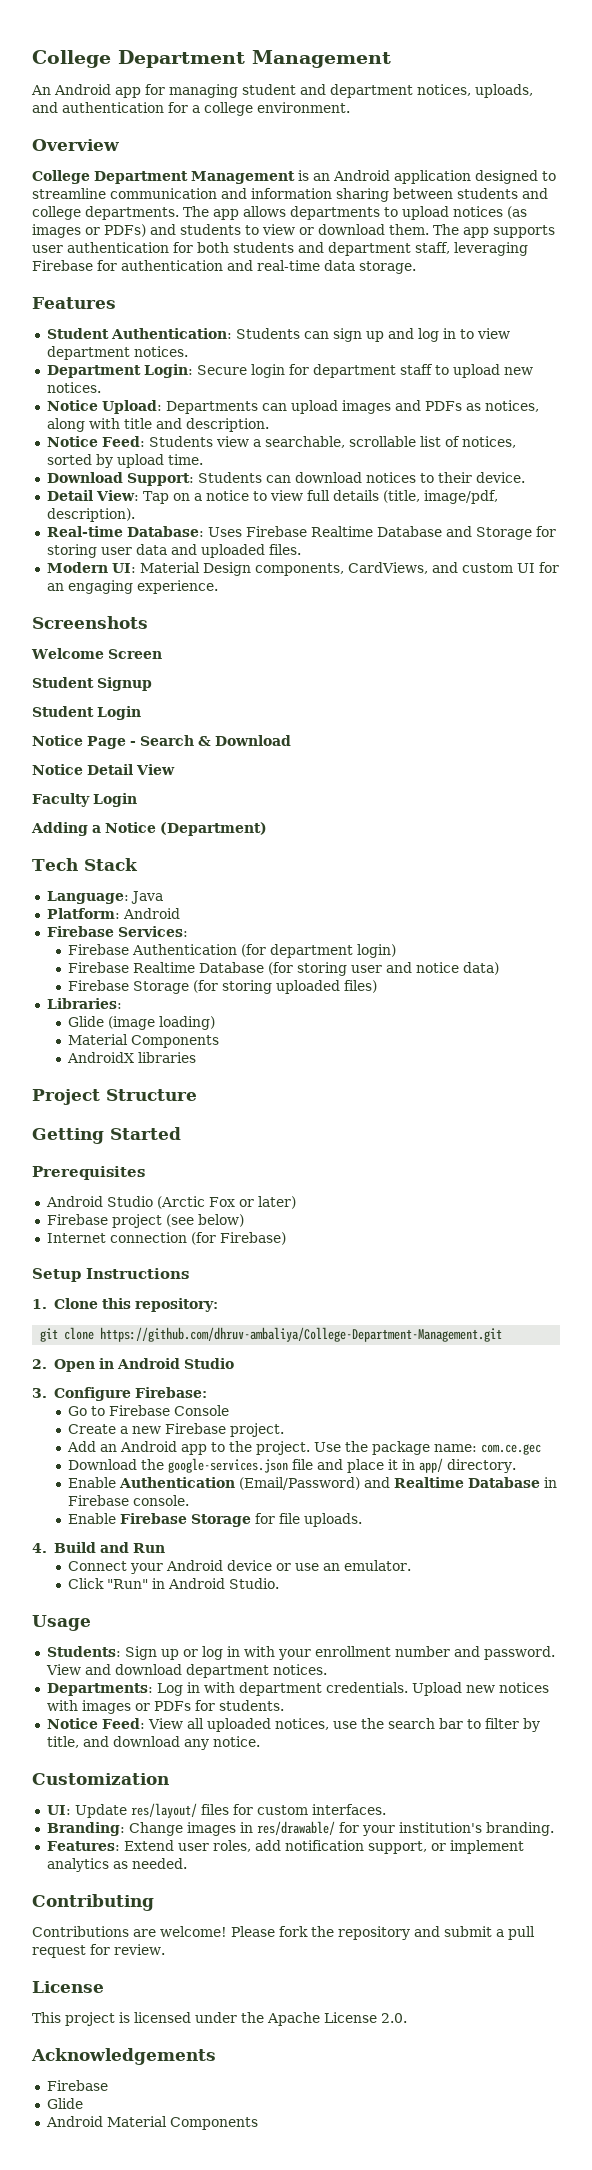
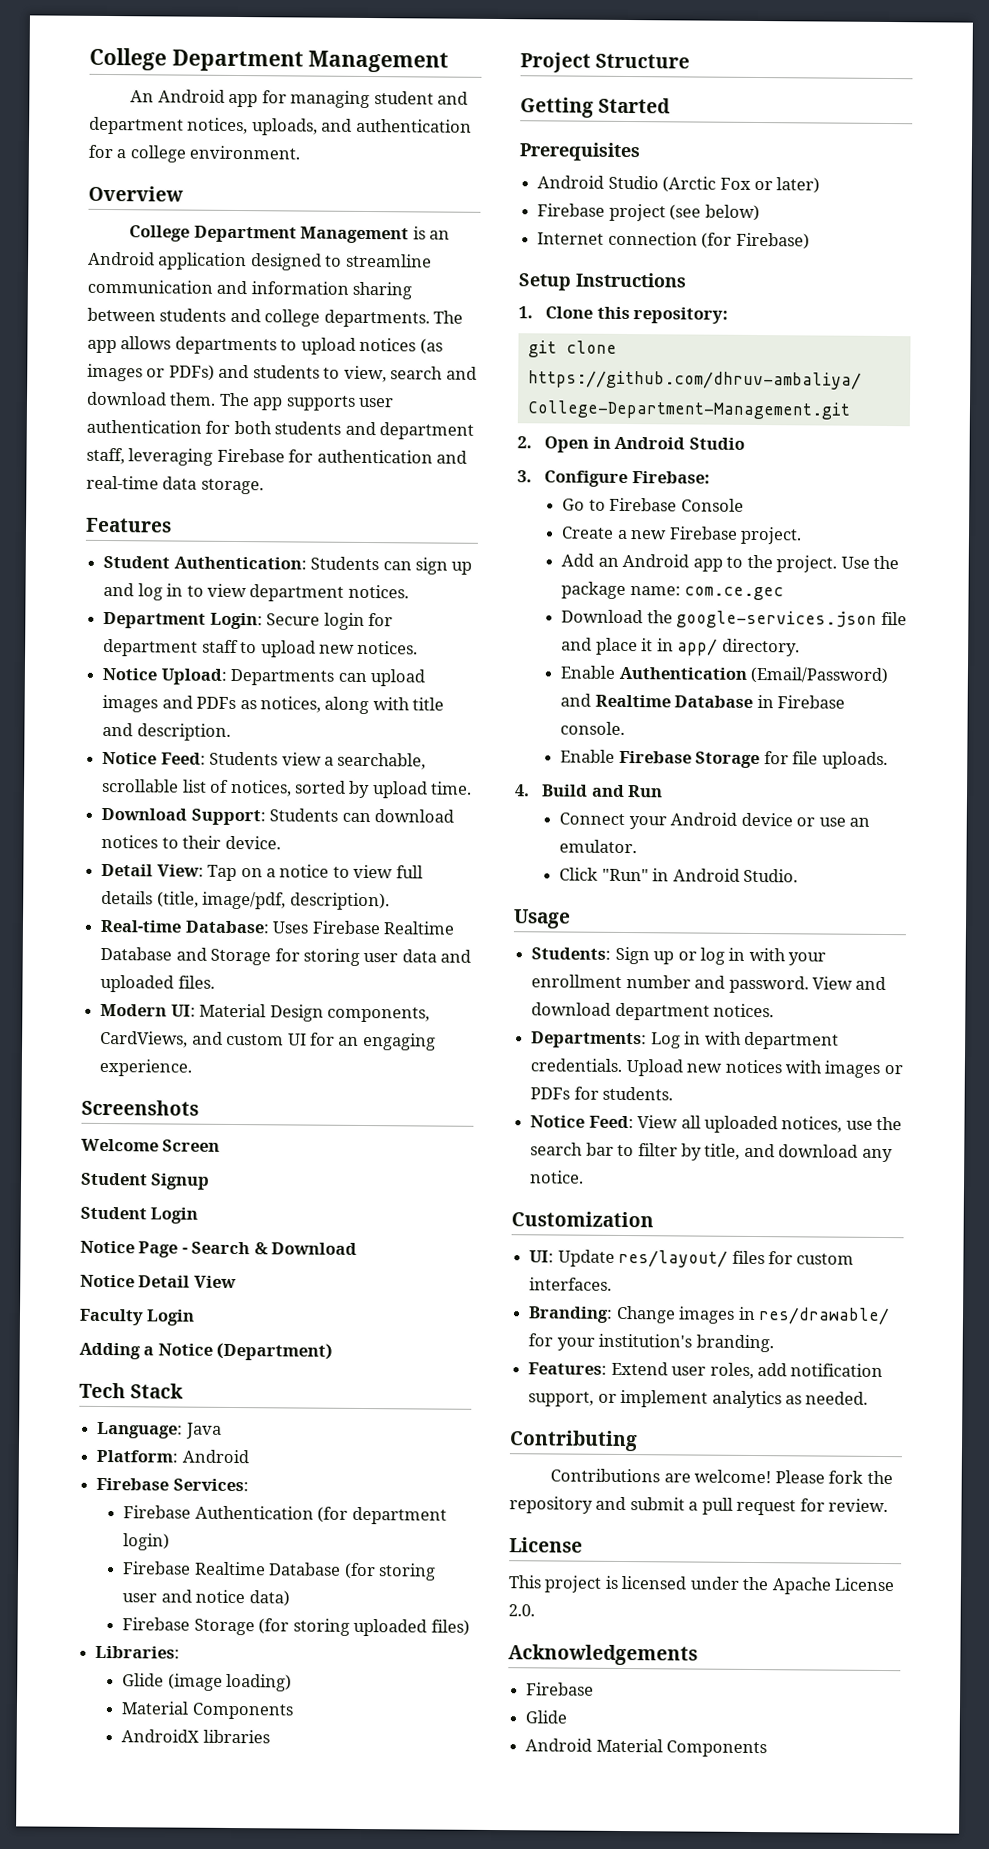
[262,224,314,235] view or -> [343,365,477,383] view, search and

